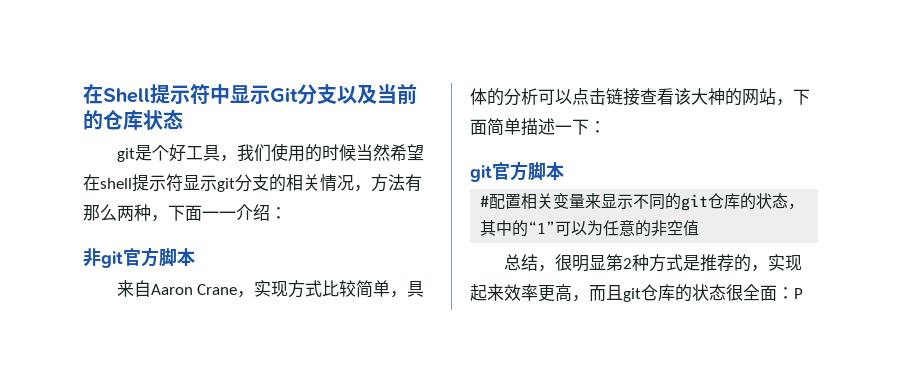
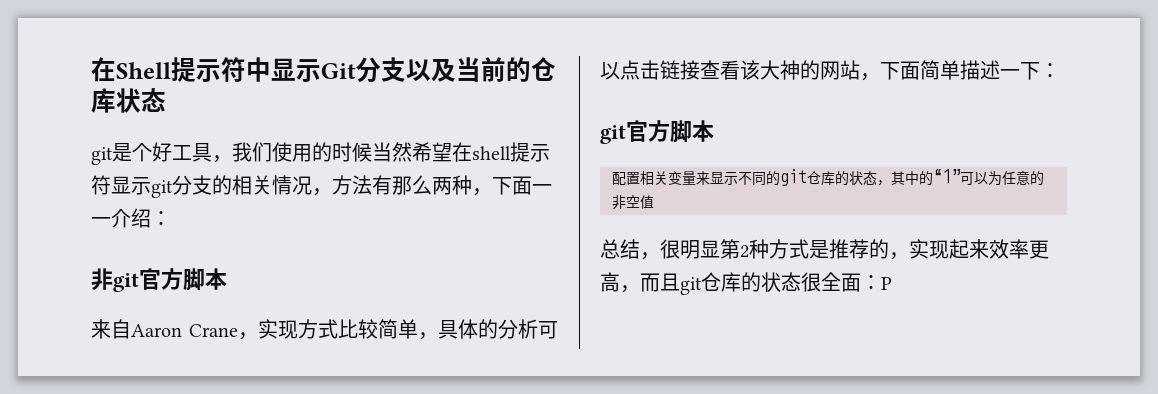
[480,195,490,207] # -> (714, 131) none

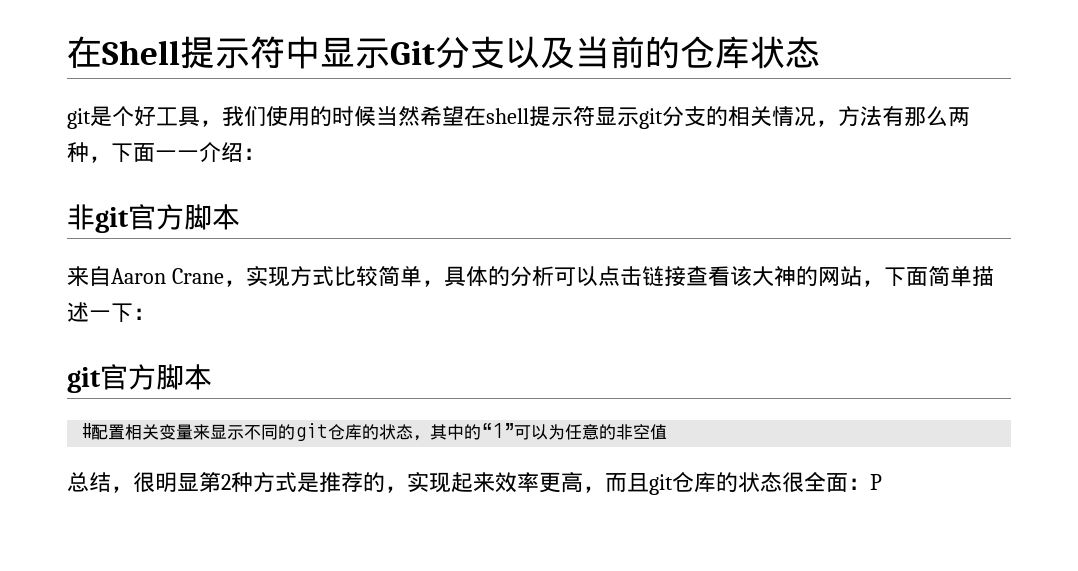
(714, 131) none -> [80,423,92,438] #

